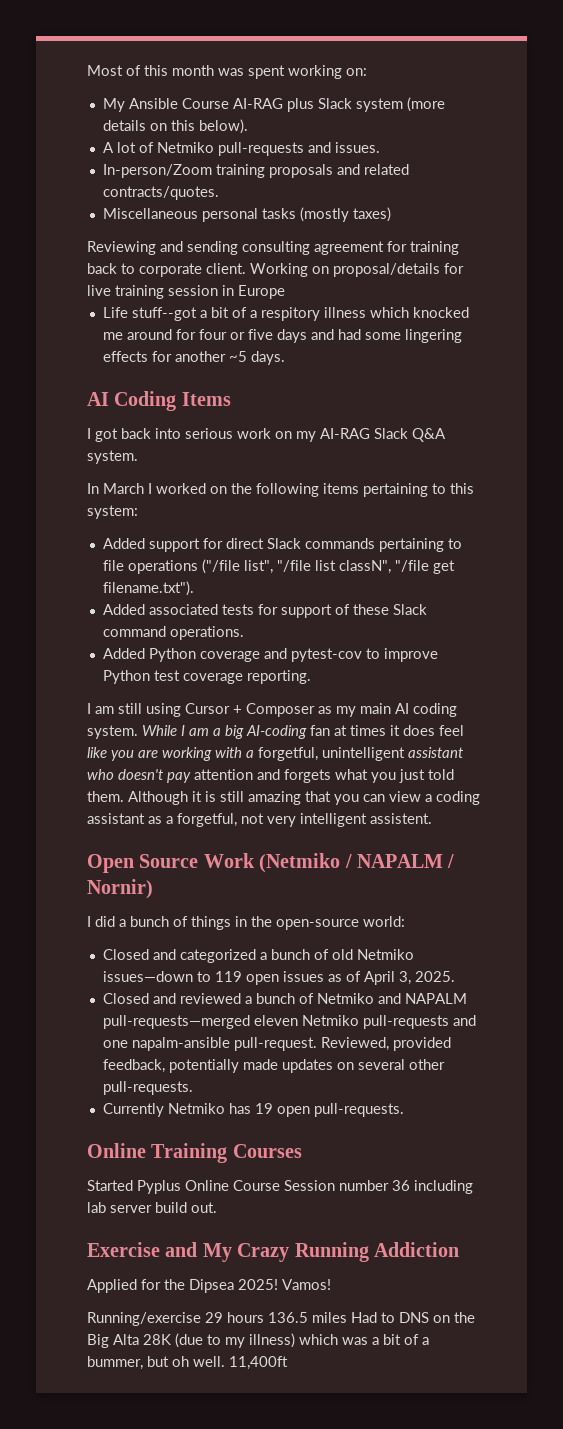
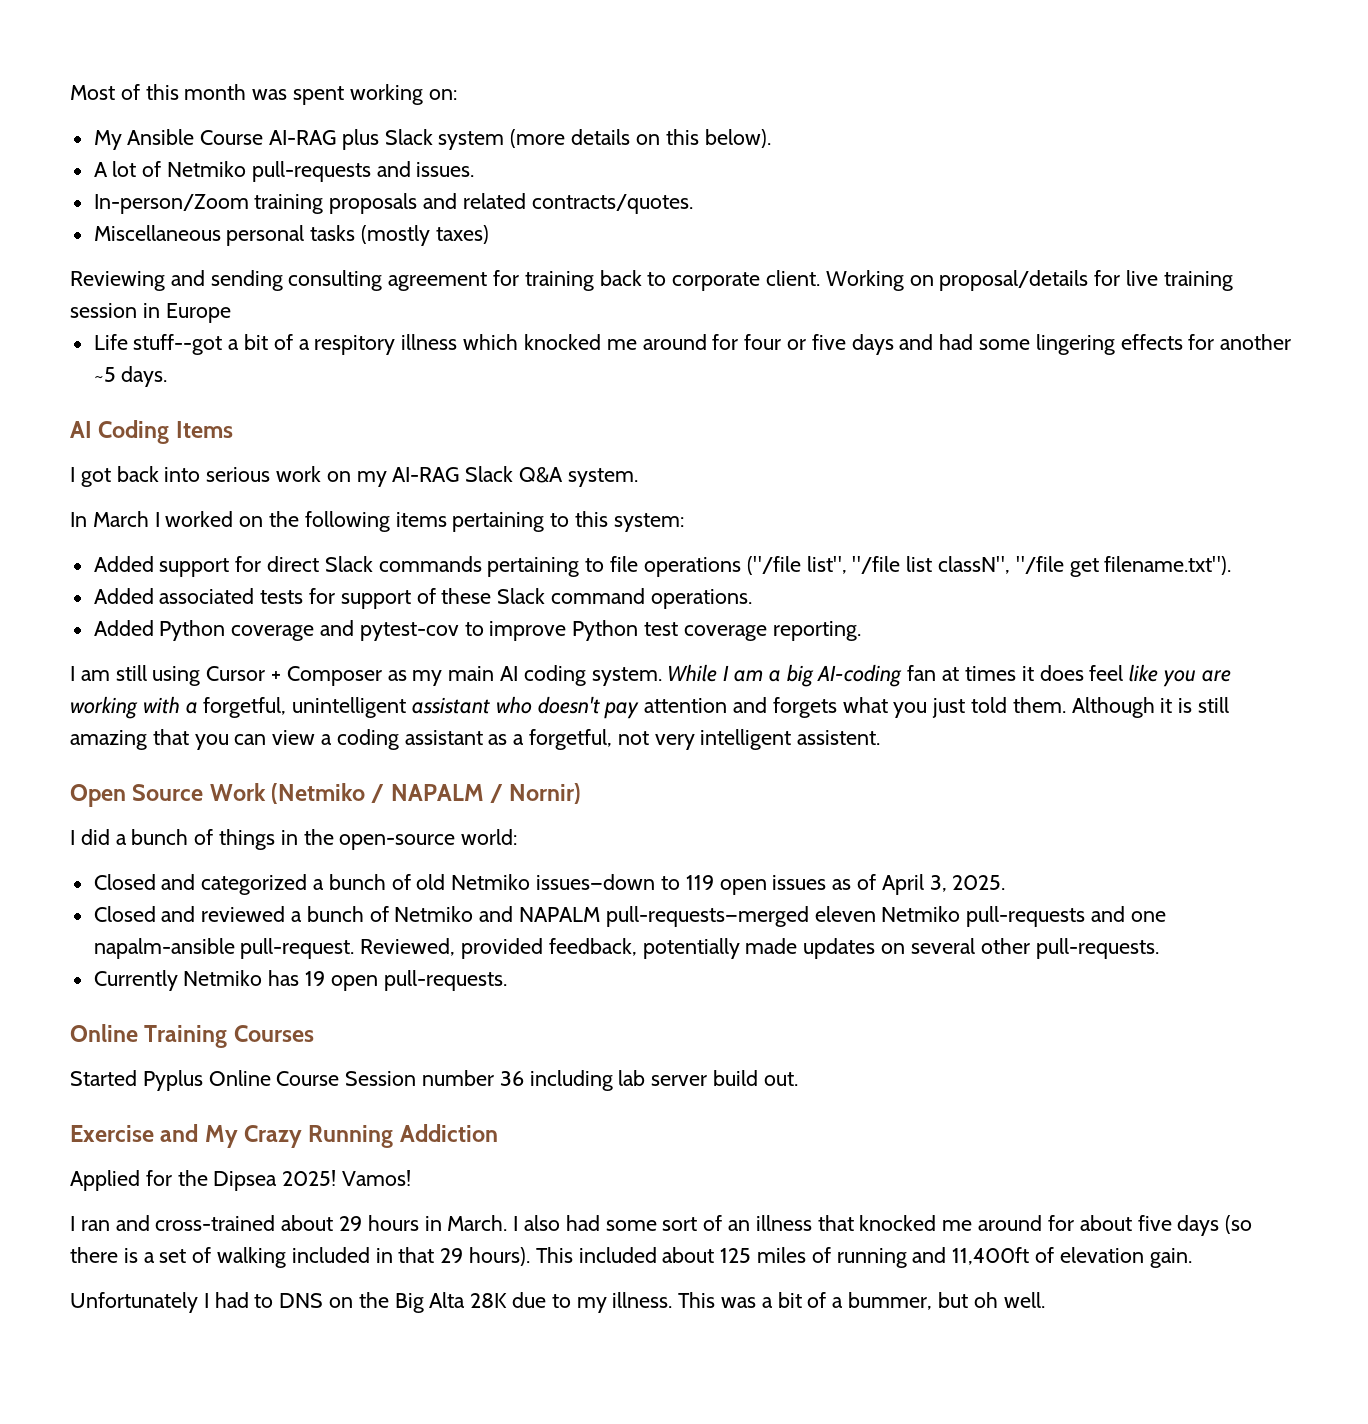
[87,1312,377,1326] Running/exercise 29 hours 136.5 miles Had -> [70,1215,1253,1236] [70,1247,1192,1268] [70,1292,249,1313] I ran and cross-trained about 29 hours in March. I also had some sort of an illness that knocked me around for about five days (so there is a set of walking included in that 29 hours). This included about 125 miles of running and 11,400ft of elevation gain. // Unfortunately I had
[175,1333,203,1348] (due -> [512,1292,547,1308] due
[249,1333,338,1348] illness) which -> [612,1292,716,1308] illness. This
[229,1356,288,1370] 11,400ft -> (1045, 1300) none

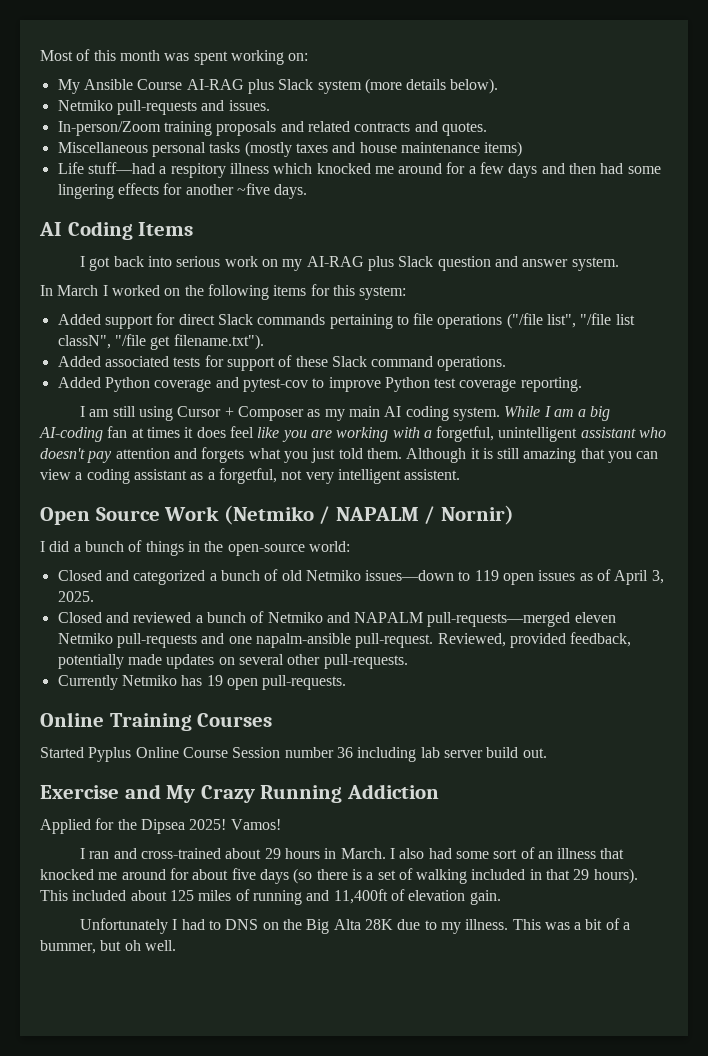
[635,129,699,145] on this -> (447, 84) none
[93,161,162,177] A lot of -> (499, 86) none
[531,194,693,214] contracts/quotes. -> [354,121,487,136] contracts and quotes.
[435,225,489,244] [70,270,1233,291] [70,303,231,323] [93,334,293,355] taxes) // Reviewing and sending consulting agreement for training back to corporate client. Working on proposal/details for live training session in Europe // Life stuff--got a bit of -> [295,141,523,157] [57,162,155,174] taxes and house maintenance items) // Life stuff—had
[744,334,846,350] four or five -> [468,162,505,174] a few
(934, 342) none -> [569,163,597,174] then
[93,367,116,382] ~5 -> [236,183,270,195] ~five
[465,466,564,483] Slack Q&A -> [367,256,569,271] plus Slack question and answer
[452,512,570,532] pertaining to -> [310,284,330,296] for

